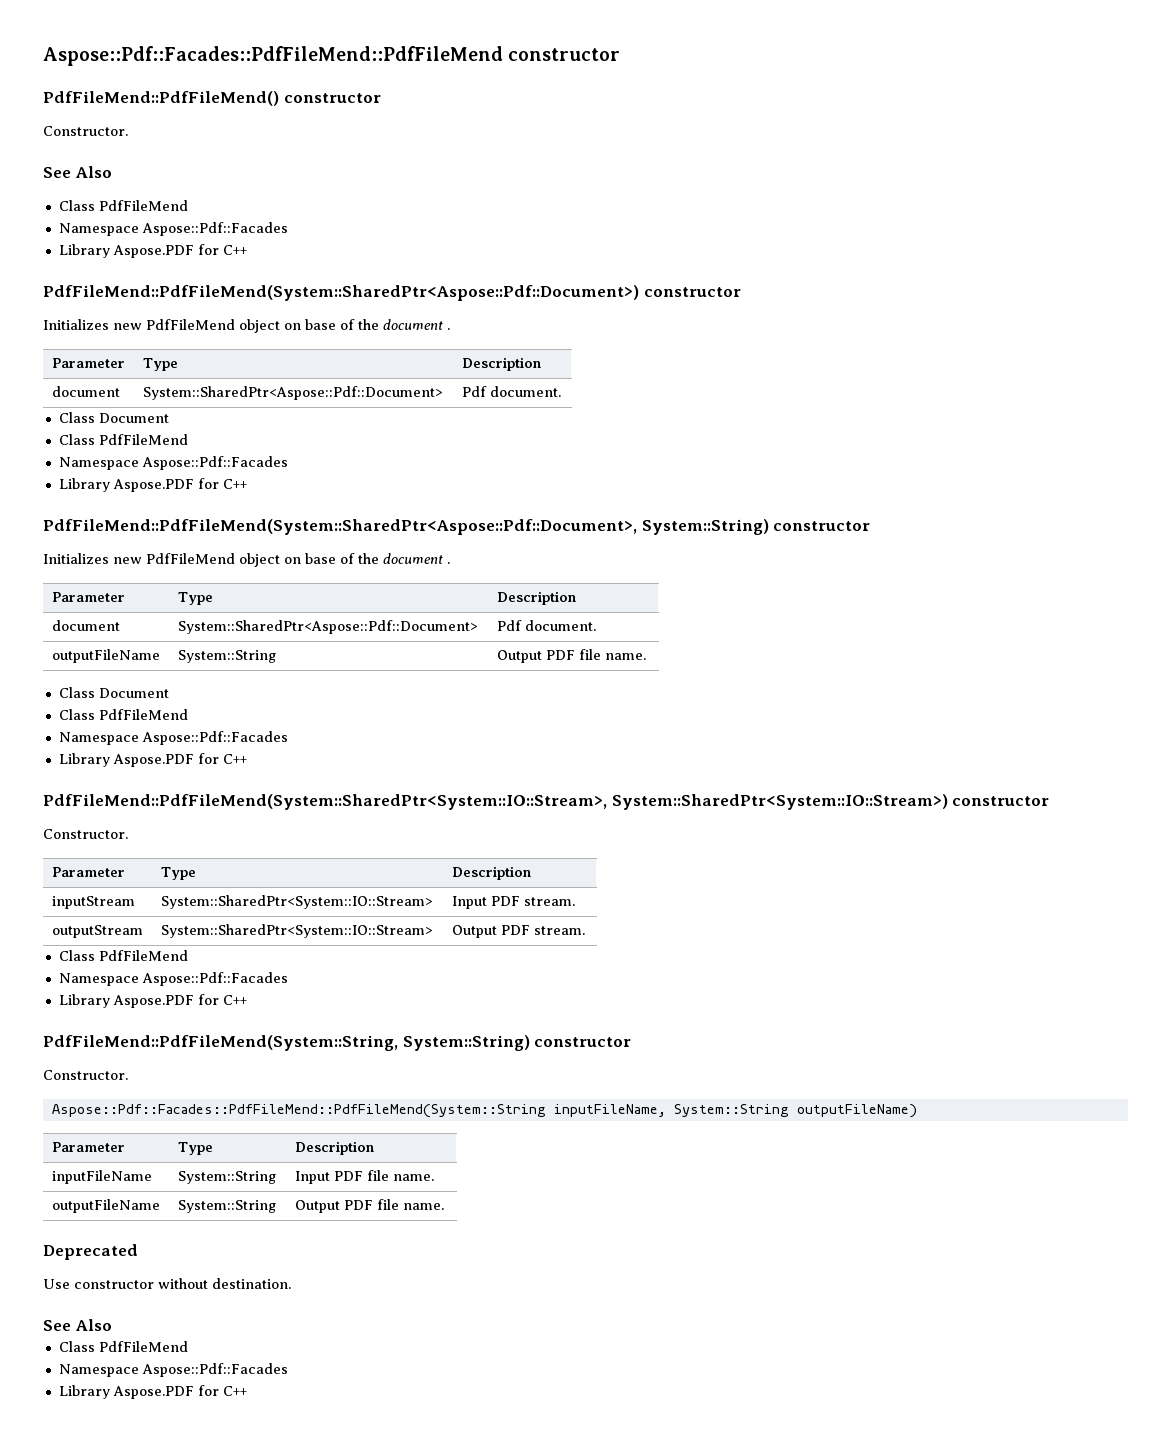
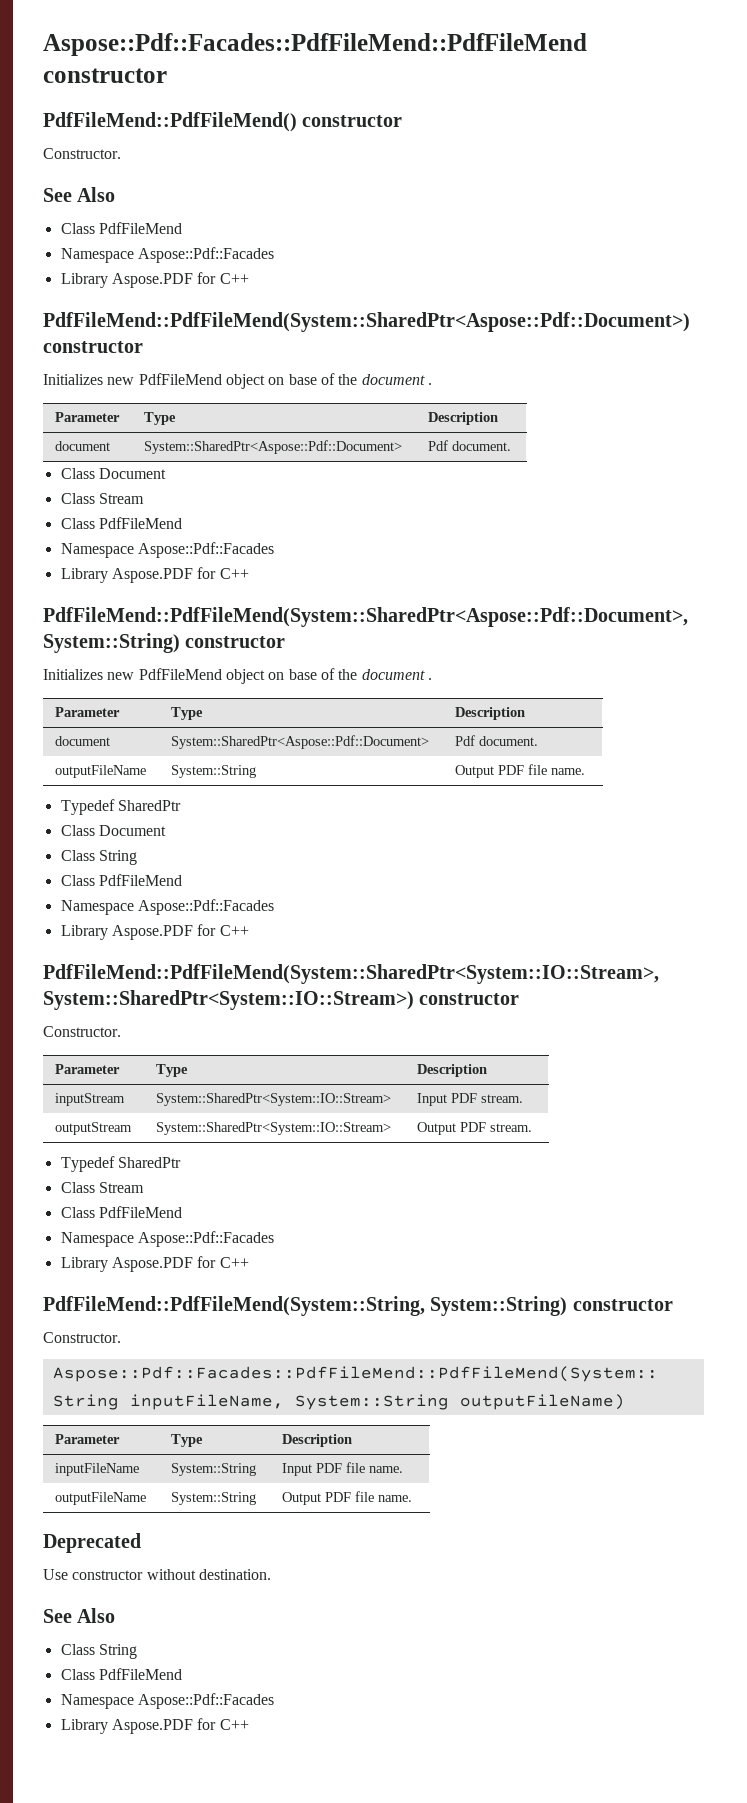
(169, 418) none -> [60,493,144,504] // Class Stream
[58,687,169,698] // Class Document -> [60,799,181,815] [60,825,166,836] [60,850,137,865] // Typedef SharedPtr // Class Document // Class String
(585, 930) none -> [60,1156,181,1172] [60,1182,144,1193] // Typedef SharedPtr // Class Stream
(112, 1325) none -> [60,1644,137,1659] // Class String

